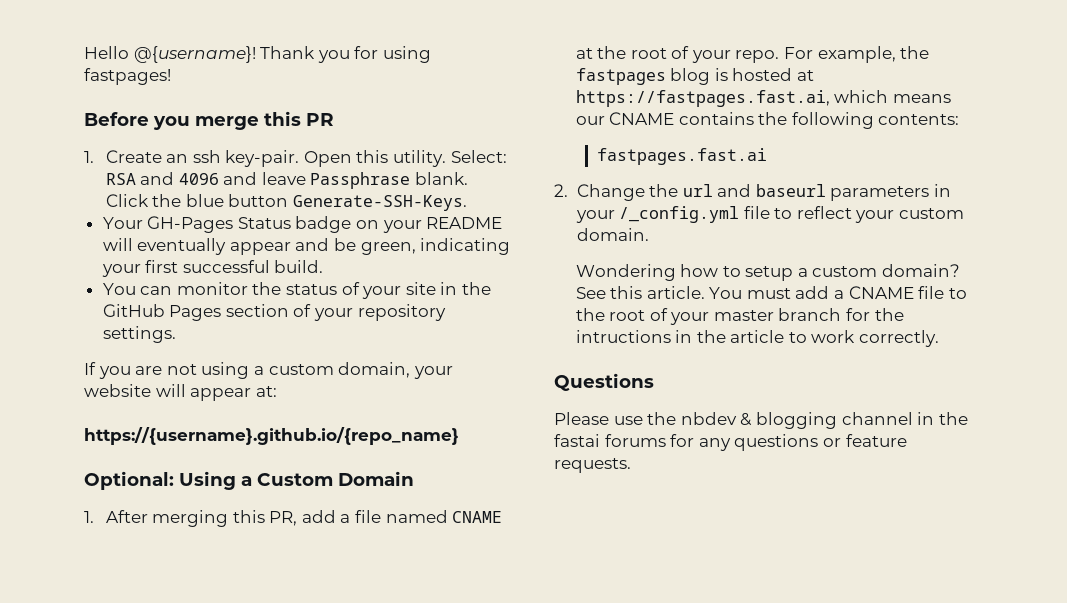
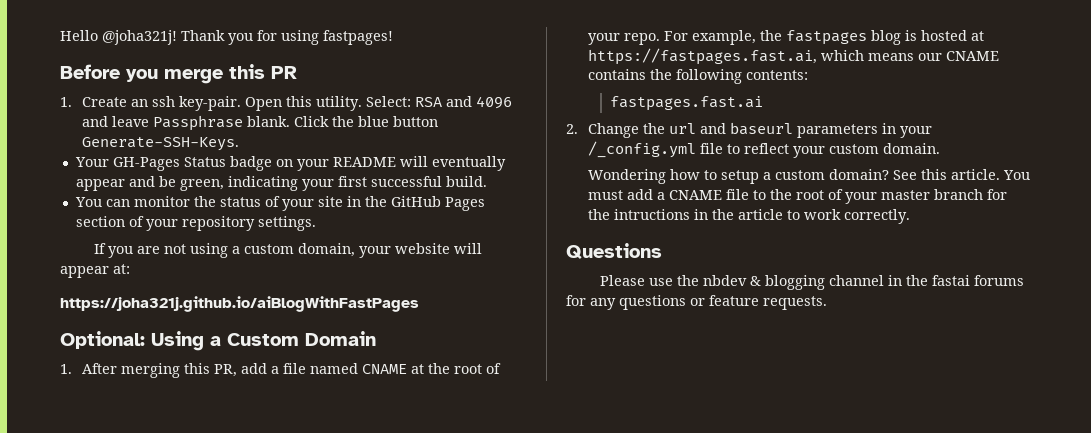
[133,46,256,63] @{username}! -> [102,30,177,45] @joha321j!
[84,427,459,445] https://{username}.github.io/{repo_name} -> [60,296,419,312] https://joha321j.github.io/aiBlogWithFastPages

